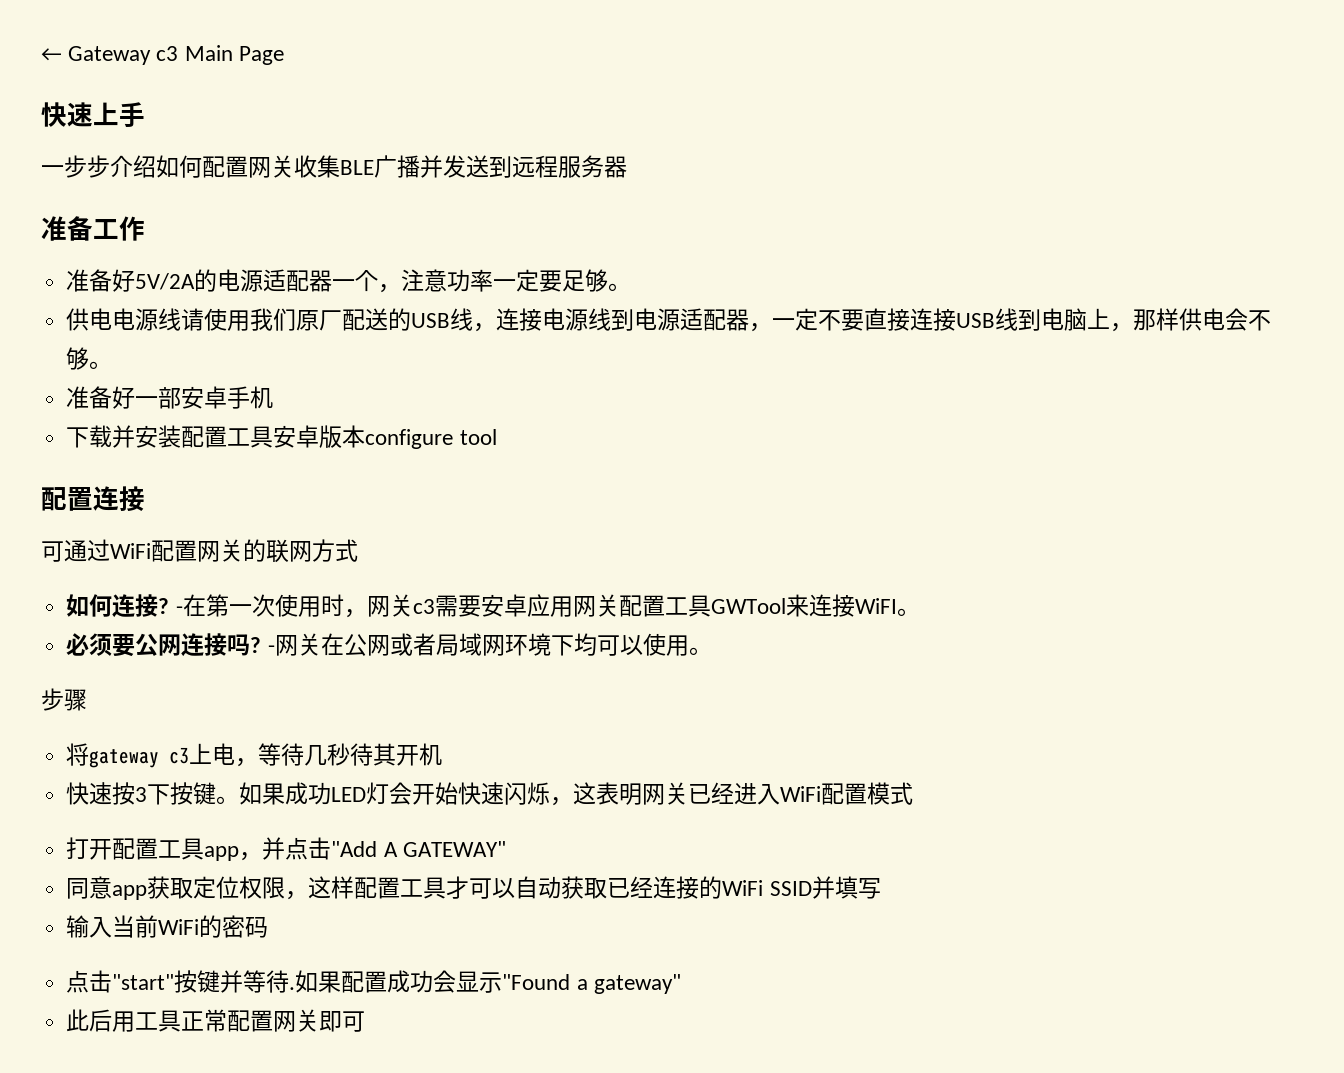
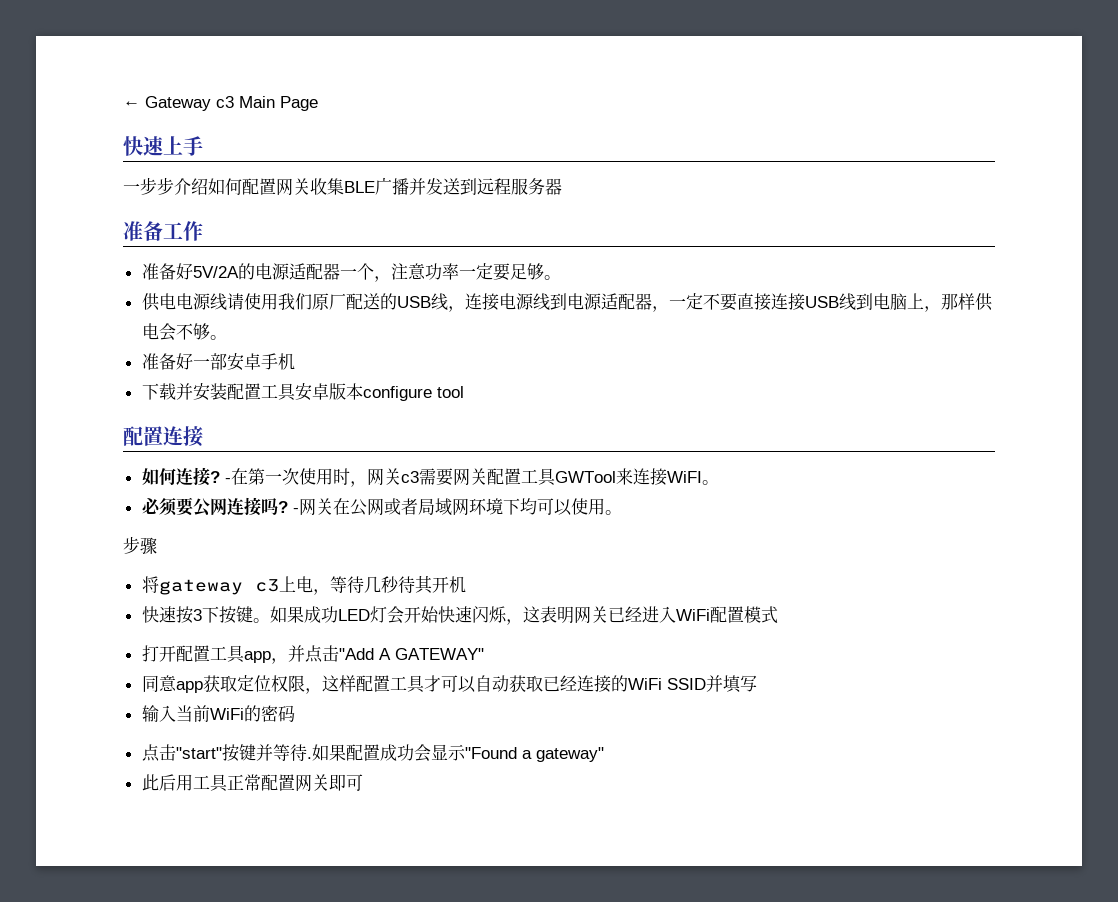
[41,539,358,563] // 可通过WiFi配置网关的联网方式 -> (203, 436) none
[480,594,573,617] 安卓应用 -> (453, 477) none

